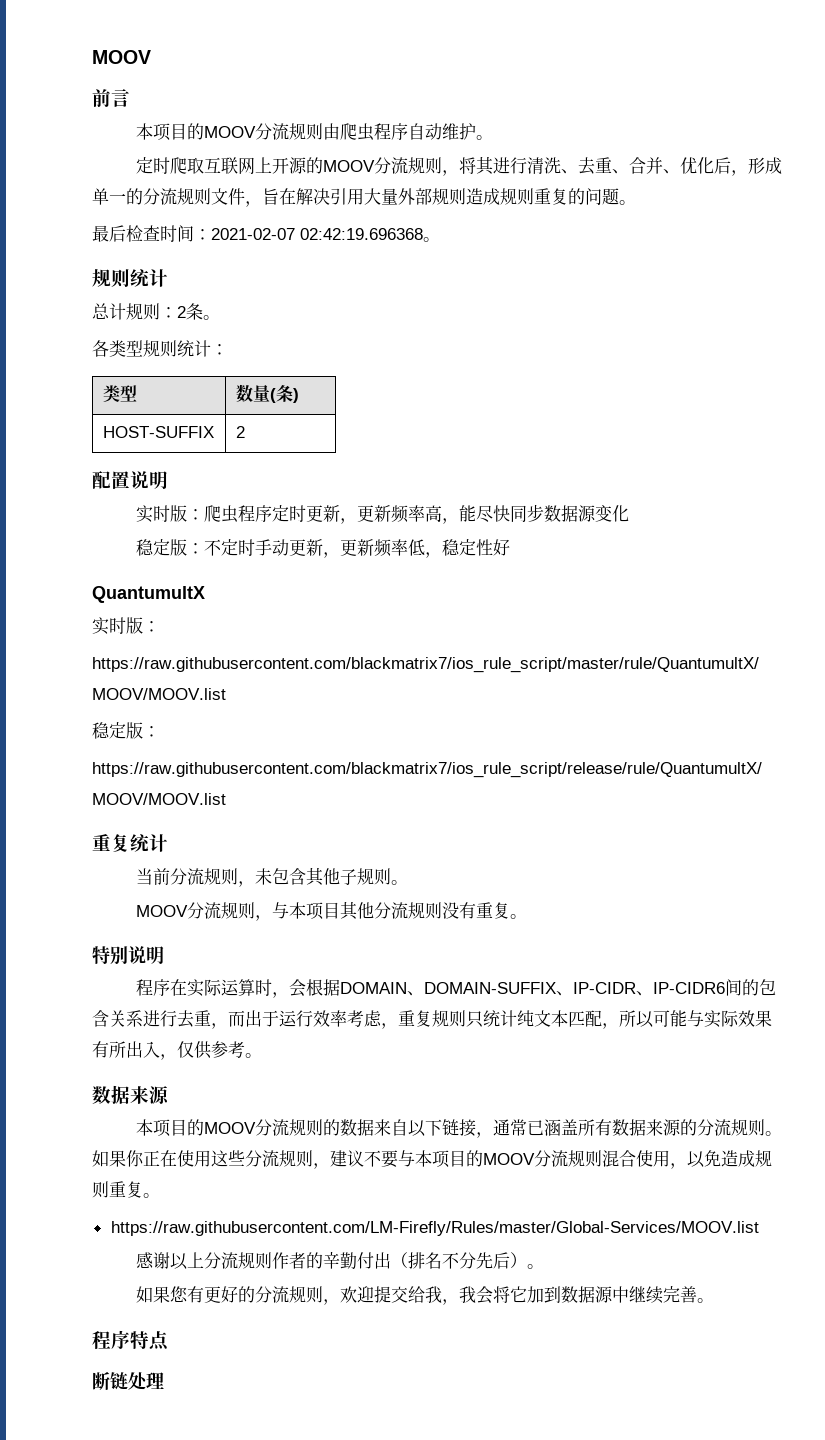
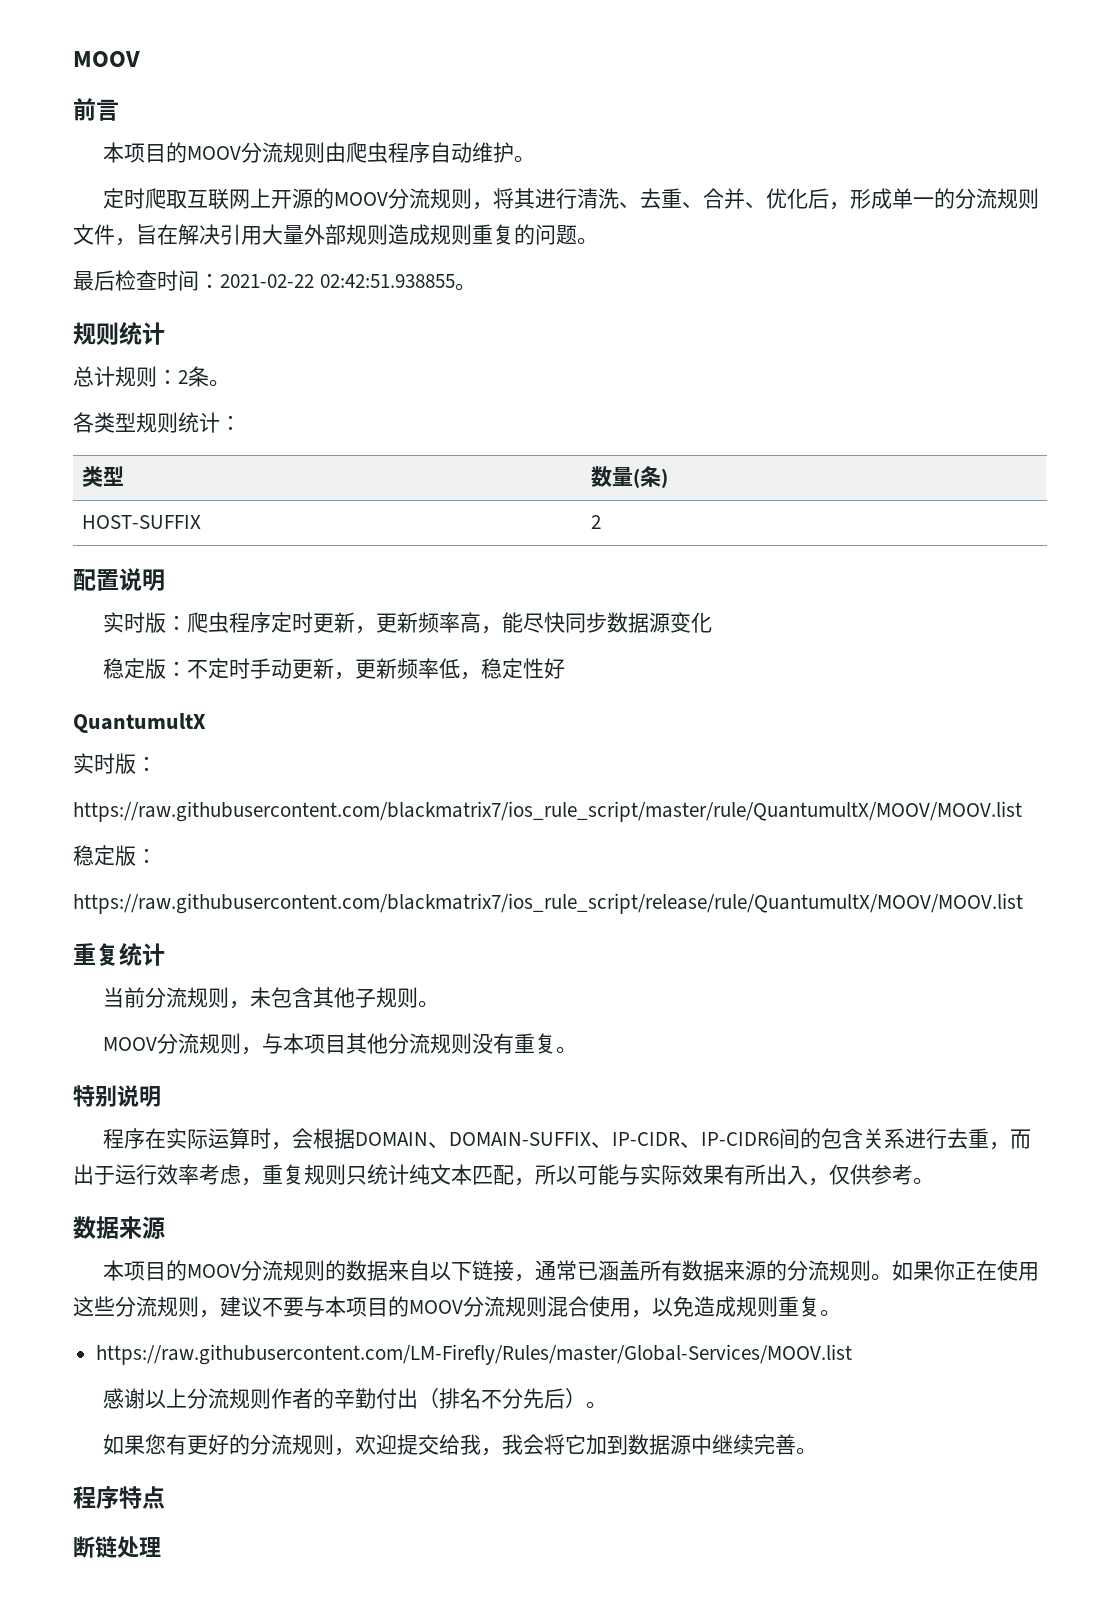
[211,228,423,240] 2021-02-07 02:42:19.696368 -> [220,274,455,288] 2021-02-22 02:42:51.938855

